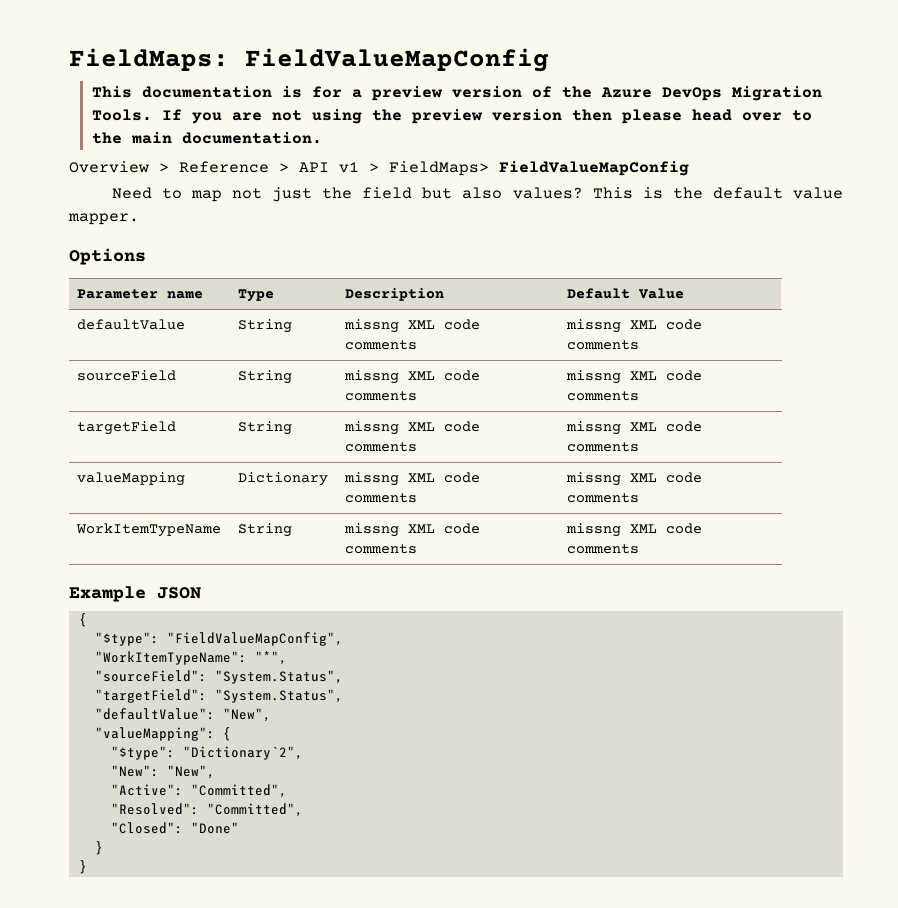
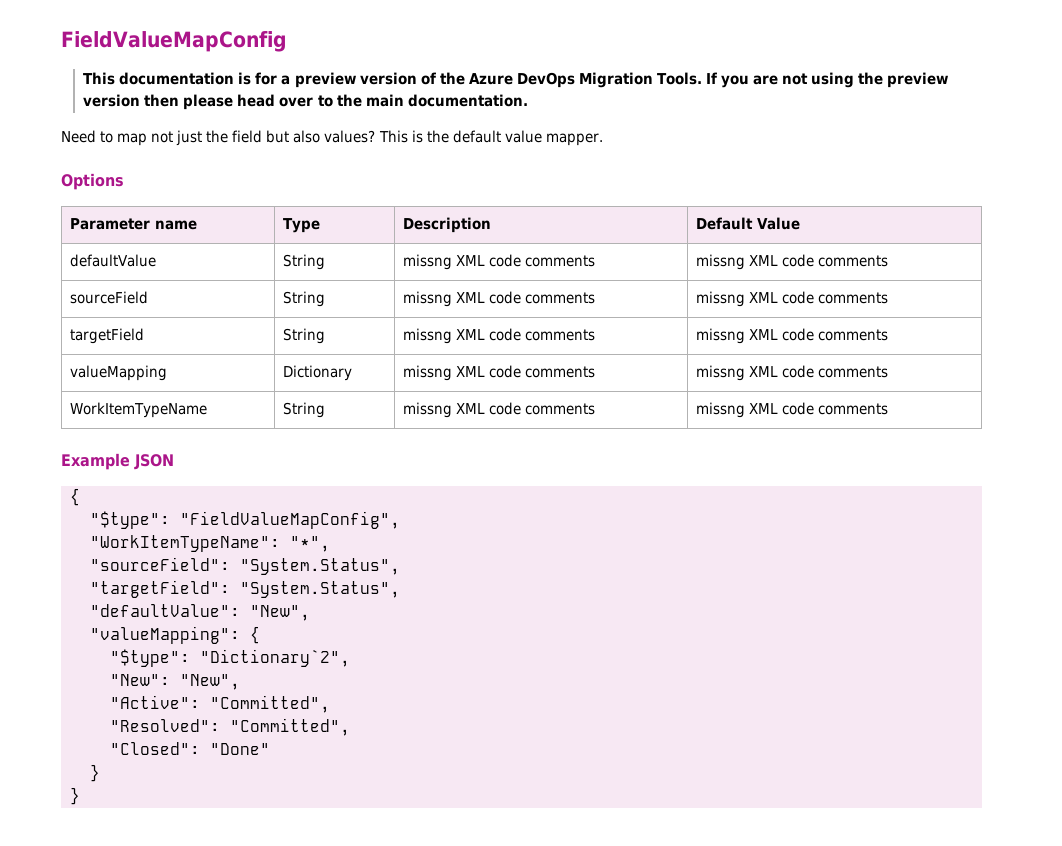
[69,48,229,71] FieldMaps: -> (61, 41) none
[69,161,689,176] // Overview > Reference > API v1 > FieldMaps> FieldValueMapConfig -> (528, 100) none

